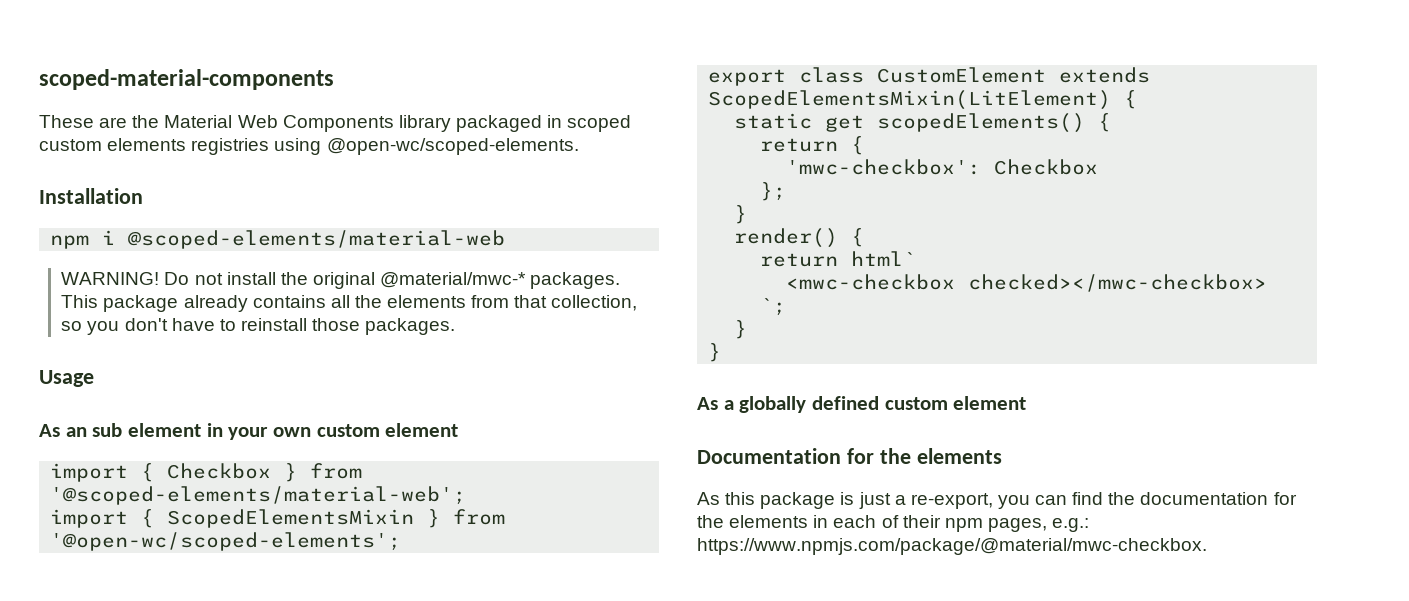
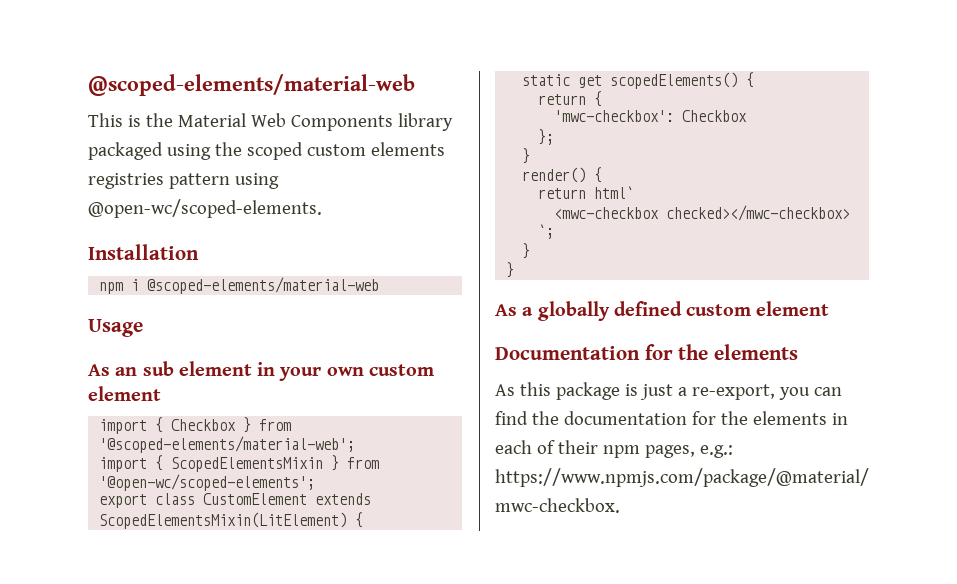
[39,69,334,90] [39,115,128,128] scoped-material-components // These are -> [88,74,415,96] [88,113,141,127] @scoped-elements/material-web // This is
[547,115,563,128] in -> [166,142,242,160] using the
(270, 146) none -> [168,173,230,189] pattern
[61,272,621,289] [61,295,638,312] [61,318,456,335] // WARNING! Do not install the original @material/mwc-* packages. This package already contains all the elements from that collection, so you don't have to reinstall those packages. -> (380, 285) none

